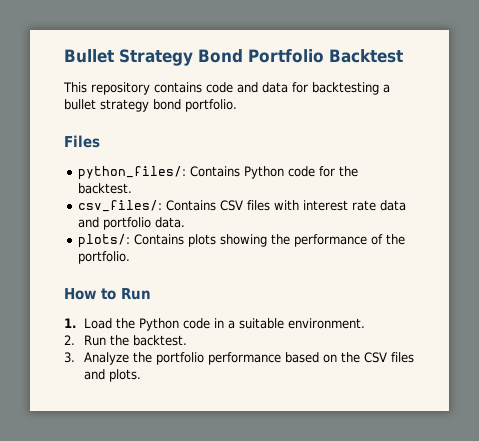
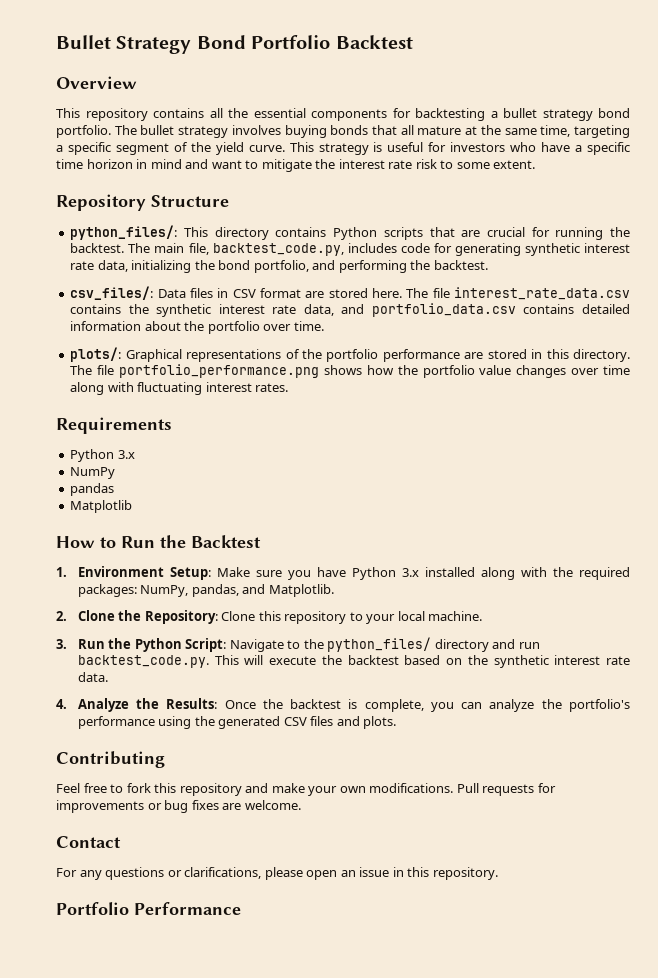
(403, 56) none -> [56,76,137,89] // Overview
[206,82,288,93] code and data -> [209,108,387,121] all the essential components
[64,135,100,148] [78,166,359,180] [78,183,133,194] [78,200,407,212] [78,217,186,230] [78,234,406,248] [78,251,131,264] // Files // python_files/: Contains Python code for the backtest. // csv_files/: Contains CSV files with interest rate data and portfolio data. // plots/: Contains plots showing the performance of the portfolio. -> [114,125,631,138] [56,142,630,155] [56,159,536,172] [56,194,229,211] [70,225,630,240] [70,243,630,256] [70,260,488,273] [70,286,630,300] [70,303,630,317] [70,321,324,334] [70,347,630,362] [70,364,630,378] [70,382,289,395] [56,417,172,434] [70,449,135,462] [70,467,116,479] [70,483,115,496] [70,500,133,513] The bullet strategy involves buying bonds that all mature at the same time, targeting a specific segment of the yield curve. This strategy is useful for investors who have a specific time horizon in mind and want to mitigate the interest rate risk to some extent. // Repository Structure // python_files/: This directory contains Python scripts that are crucial for running the backtest. The main file, backtest_code.py, includes code for generating synthetic interest rate data, initializing the bond portfolio, and performing the backtest. // csv_files/: Data files in CSV format are stored here. The file interest_rate_data.csv contains the synthetic interest rate data, and portfolio_data.csv contains detailed information about the portfolio over time. // plots/: Graphical representations of the portfolio performance are stored in this directory. The file portfolio_performance.png shows how the portfolio value changes over time along with fluctuating interest rates. // Requirements // Python 3.x // NumPy // pandas // Matplotlib
(151, 294) none -> [160,535,261,548] the Backtest
[84,318,366,331] [64,335,188,346] [64,352,415,365] [84,369,142,382] Load the Python code in a suitable environment. // 2. Run the backtest. // 3. Analyze the portfolio performance based on the CSV files and plots. -> [77,566,630,580] [77,584,334,597] [56,610,483,624] [56,637,540,652] [77,655,630,668] [77,672,108,682] [56,698,630,712] [77,716,397,729] [56,751,165,768] [56,783,556,796] [56,800,301,813] [56,836,121,848] [56,867,498,880] [56,902,241,915] Environment Setup: Make sure you have Python 3.x installed along with the required packages: NumPy, pandas, and Matplotlib. // 2. Clone the Repository: Clone this repository to your local machine. // 3. Run the Python Script: Navigate to the python_files/ directory and run backtest_code.py. This will execute the backtest based on the synthetic interest rate data. // 4. Analyze the Results: Once the backtest is complete, you can analyze the portfolio's performance using the generated CSV files and plots. // Contributing // Feel free to fork this repository and make your own modifications. Pull requests for improvements or bug fixes are welcome. // Contact // For any questions or clarifications, please open an issue in this repository. // Portfolio Performance

